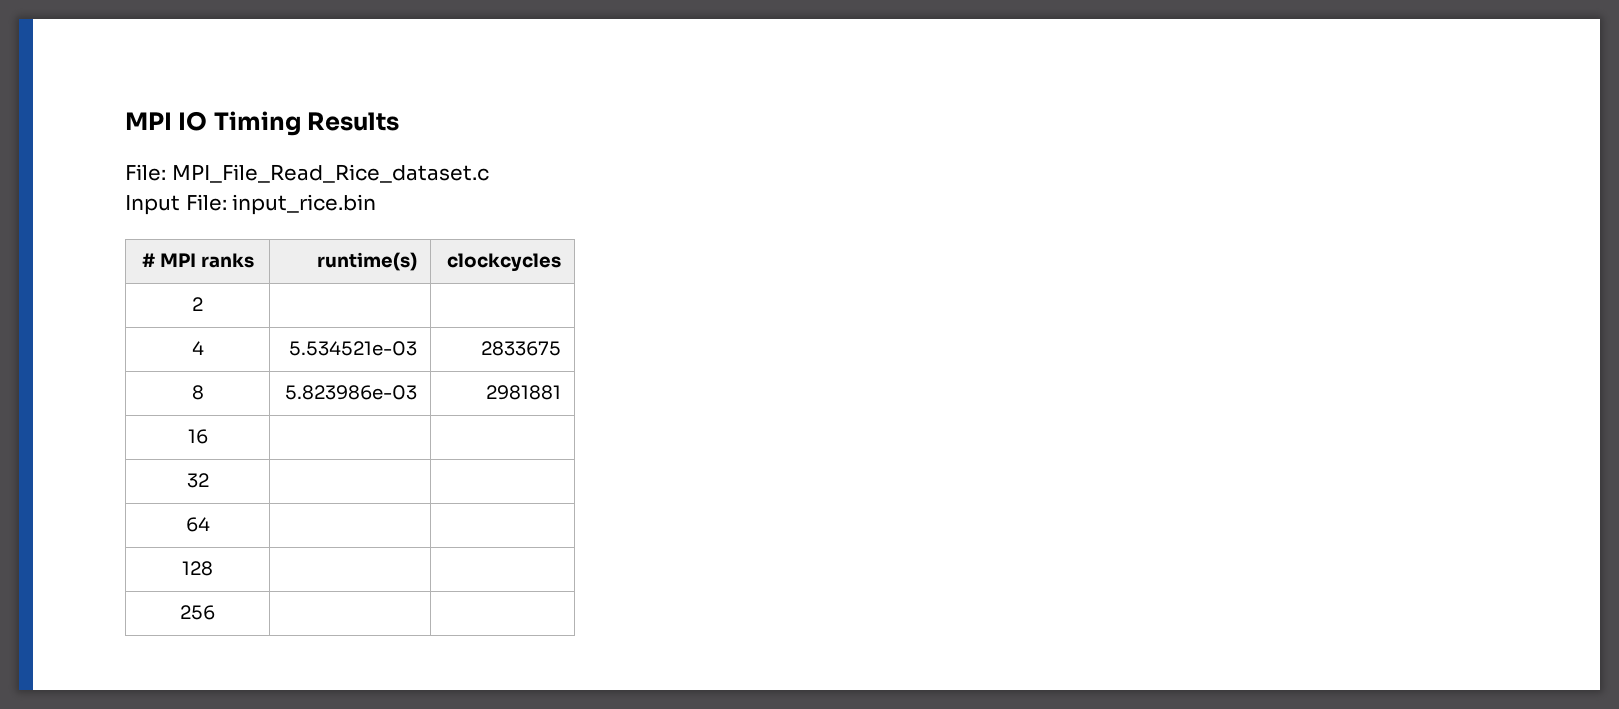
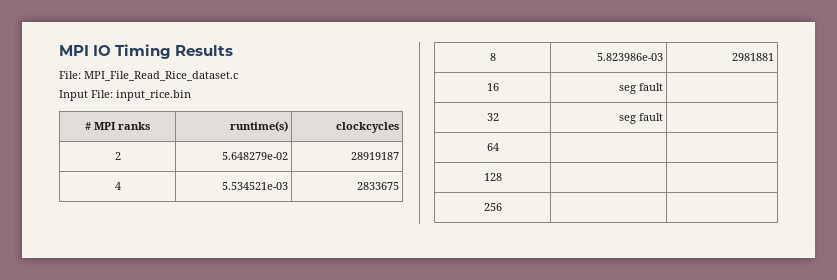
(203, 304) | -> [221,152,288,160] [350,152,399,160] 5.648279e-02 | 28919187
(208, 436) none -> [618,83,663,94] seg fault
(209, 480) none -> [618,113,663,124] seg fault

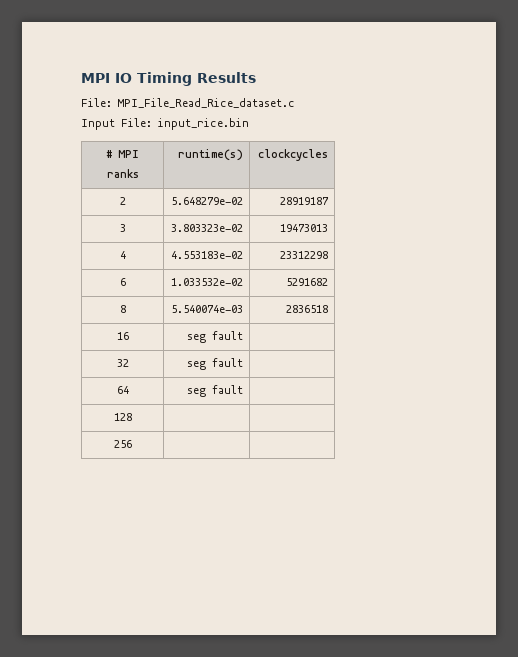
[114,182,121,190] [221,182,288,190] [356,182,399,190] 4 | 5.534521e-03 | 2833675 -> [119,224,126,232] [171,224,244,232] [280,224,329,232] [119,251,126,259] [171,251,244,259] [280,251,329,259] [119,278,126,286] [171,278,244,286] [286,278,329,286] 3 | 3.803323e-02 | 19473013 // 4 | 4.553183e-02 | 23312298 // 6 | 1.033532e-02 | 5291682
[596,53,663,61] [731,53,774,61] 5.823986e-03 | 2981881 -> [171,305,244,313] [286,305,329,313] 5.540074e-03 | 2836518
(499, 147) none -> [187,385,244,397] seg fault

